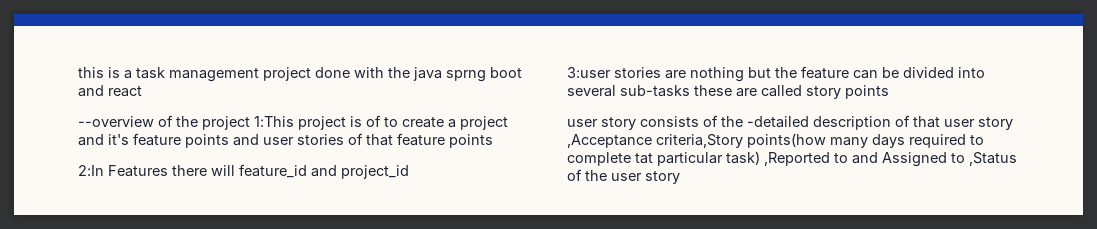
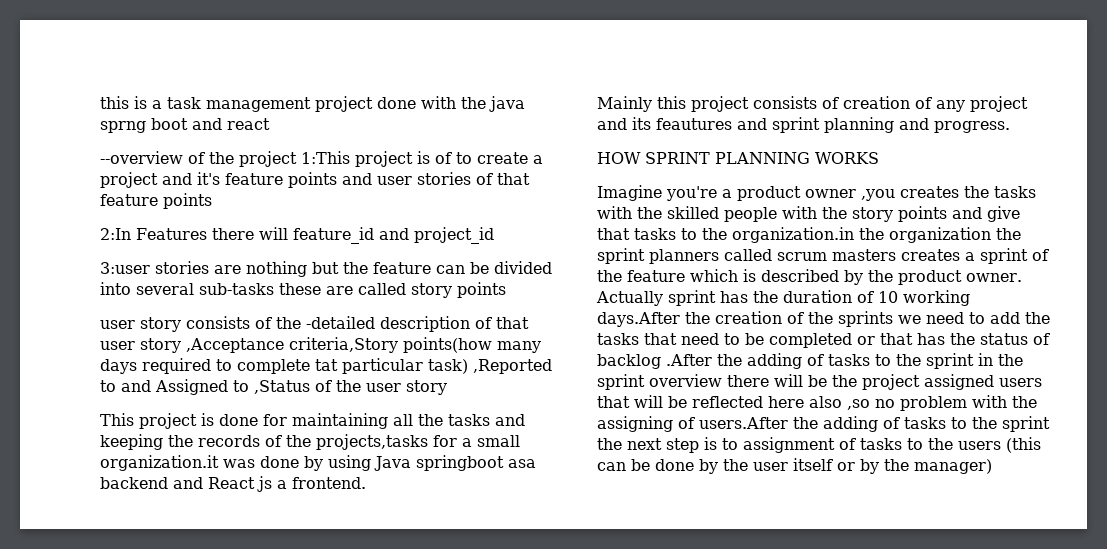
(680, 177) none -> [100,413,525,429] [100,434,520,450] [100,455,536,471] [100,476,366,492] [597,96,1028,112] [597,117,1010,133] [597,152,879,164] [597,185,1036,201] [597,206,1020,222] [597,227,1021,243] [597,248,1049,264] [597,269,1022,285] [596,290,970,306] [597,311,1050,327] [597,333,1050,348] [597,353,1023,369] [597,374,1042,390] [597,395,1037,411] [597,416,1050,432] [597,437,1041,453] [597,458,992,474] // This project is done for maintaining all the tasks and keeping the records of the projects,tasks for a small organization.it was done by using Java springboot asa backend and React js a frontend. // Mainly this project consists of creation of any project and its feautures and sprint planning and progress. // HOW SPRINT PLANNING WORKS // Imagine you're a product owner ,you creates the tasks with the skilled people with the story points and give that tasks to the organization.in the organization the sprint planners called scrum masters creates a sprint of the feature which is described by the product owner. Actually sprint has the duration of 10 working days.After the creation of the sprints we need to add the tasks that need to be completed or that has the status of backlog .After the adding of tasks to the sprint in the sprint overview there will be the project assigned users that will be reflected here also ,so no problem with the assigning of users.After the adding of tasks to the sprint the next step is to assignment of tasks to the users (this can be done by the user itself or by the manager)

